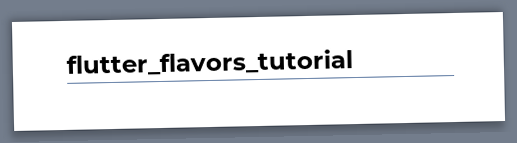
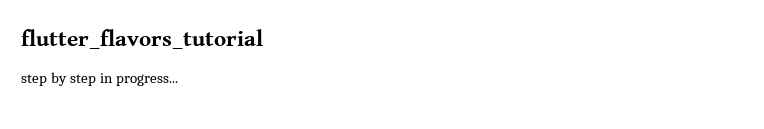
(354, 63) none -> [21,72,178,86] // step by step in progress...

